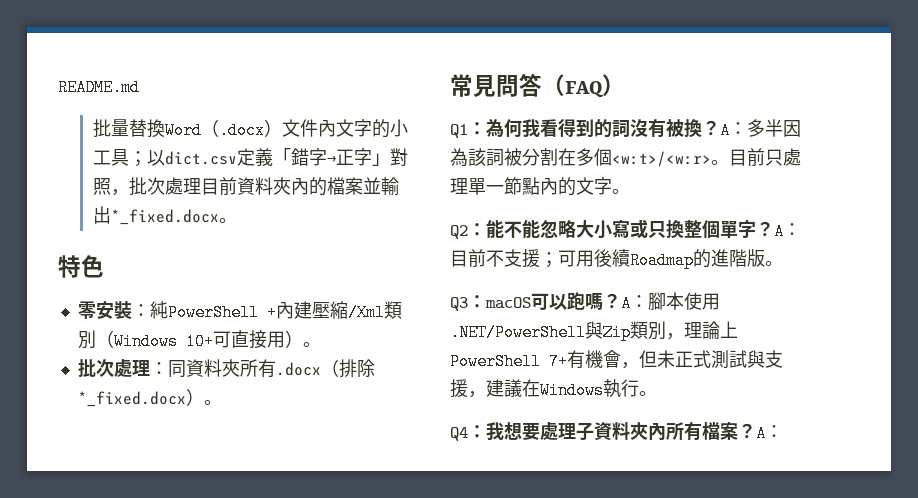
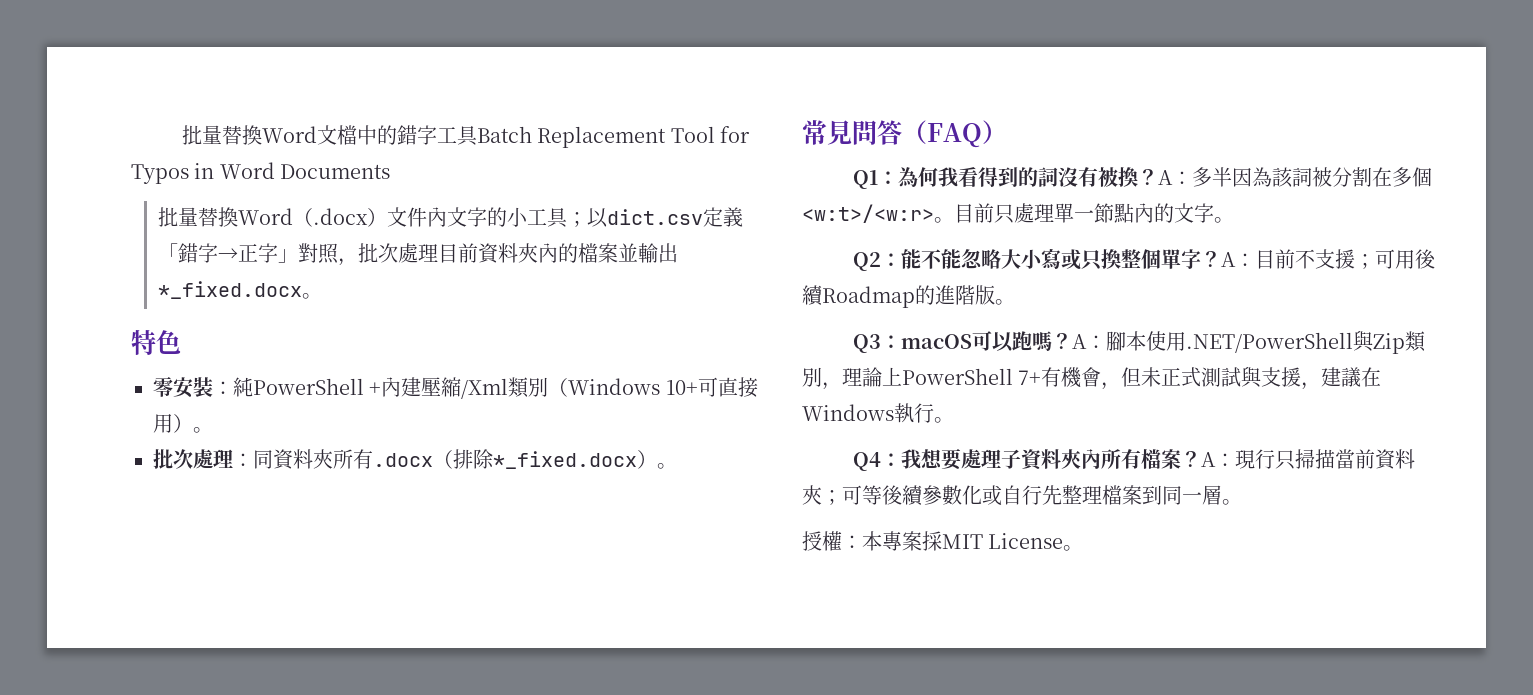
[58,79,140,96] README.md -> [181,125,751,148] [131,162,391,184] 批量替換Word文檔中的錯字工具Batch Replacement Tool for Typos in Word Documents
(783, 431) none -> [1234,449,1415,470] [802,485,1242,506] [802,531,1084,551] 現行只掃描當前資料夾；可等後續參數化或自行先整理檔案到同一層。 // 授權：本專案採MIT License。

